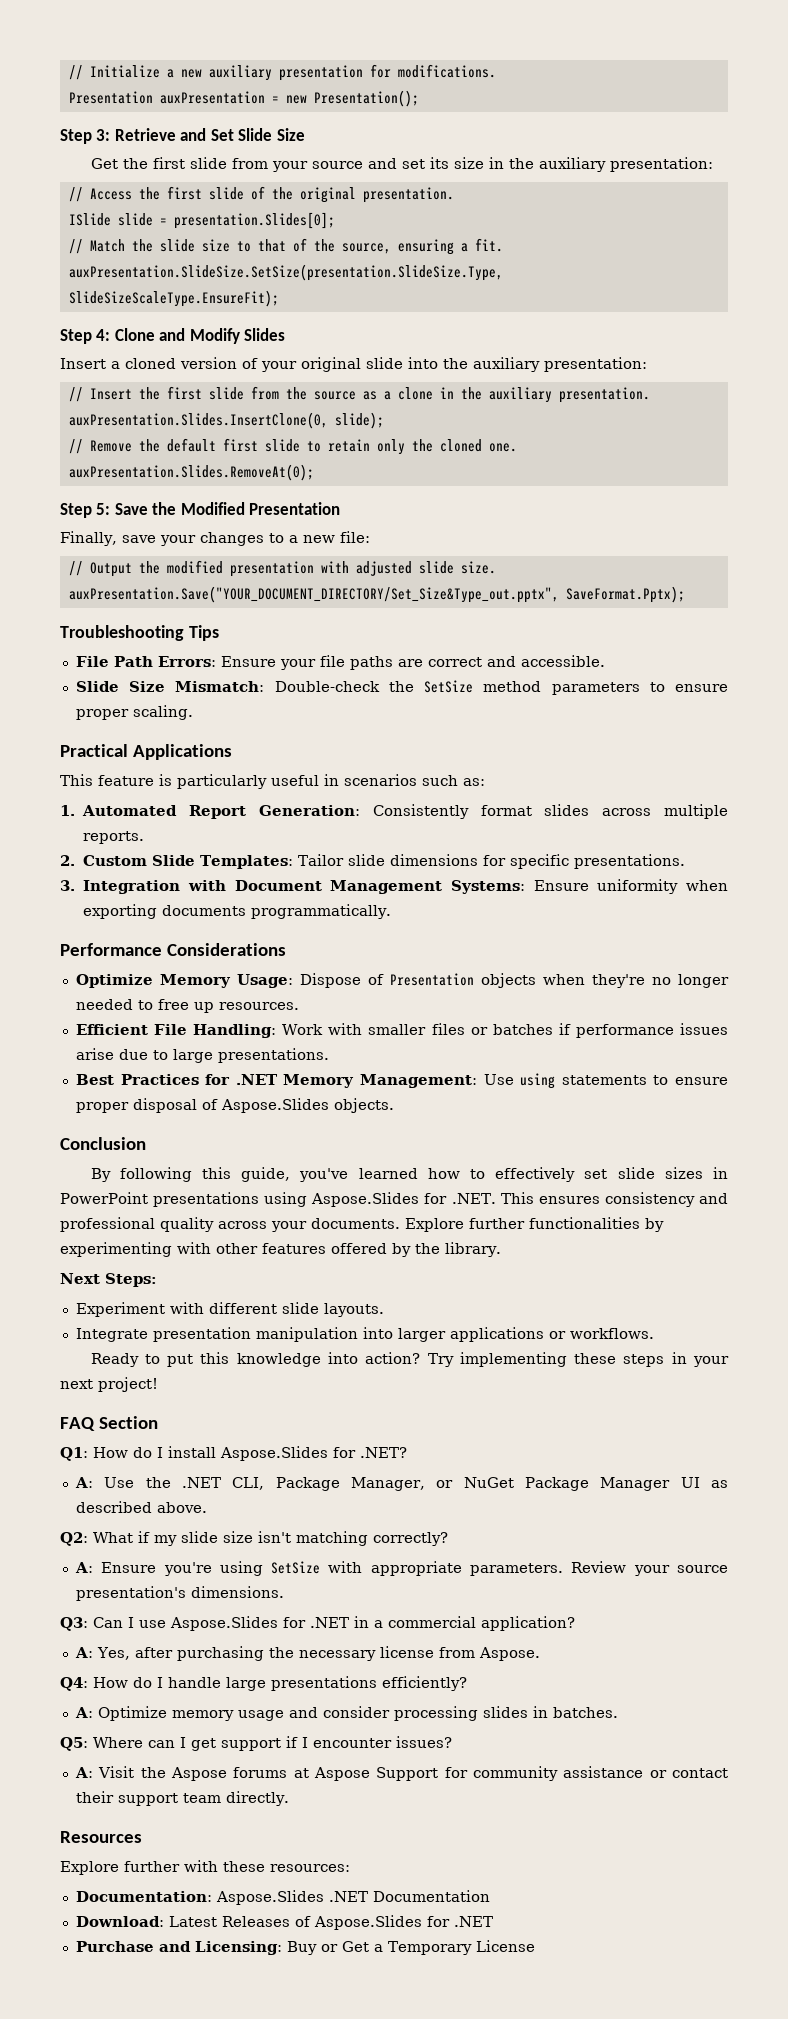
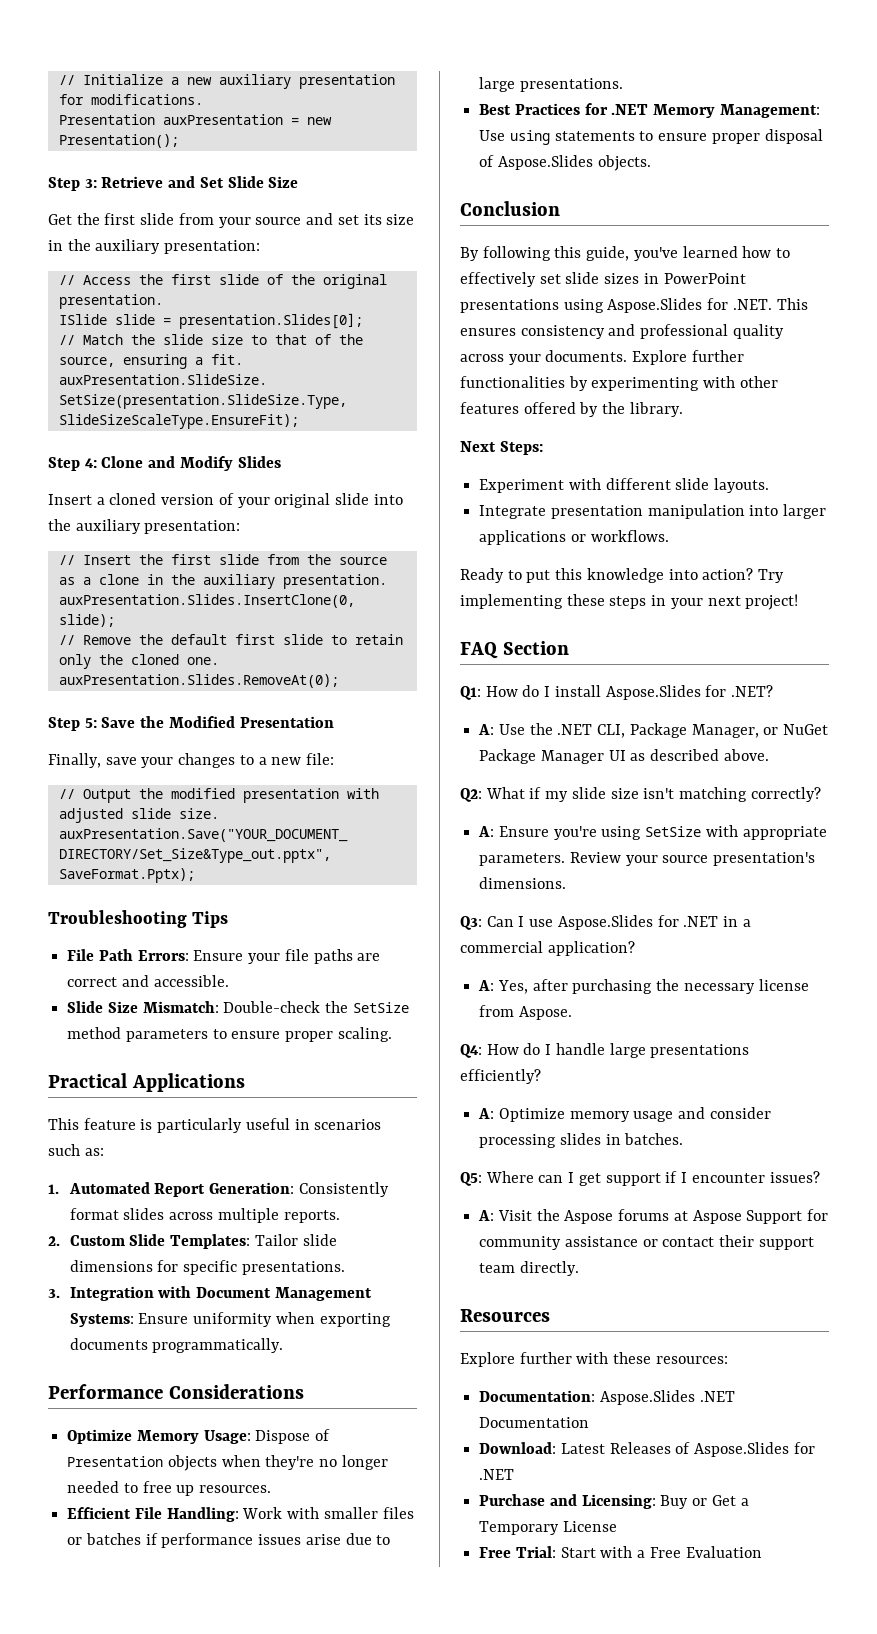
(535, 1946) none -> [479,1546,762,1558] // Free Trial: Start with a Free Evaluation

